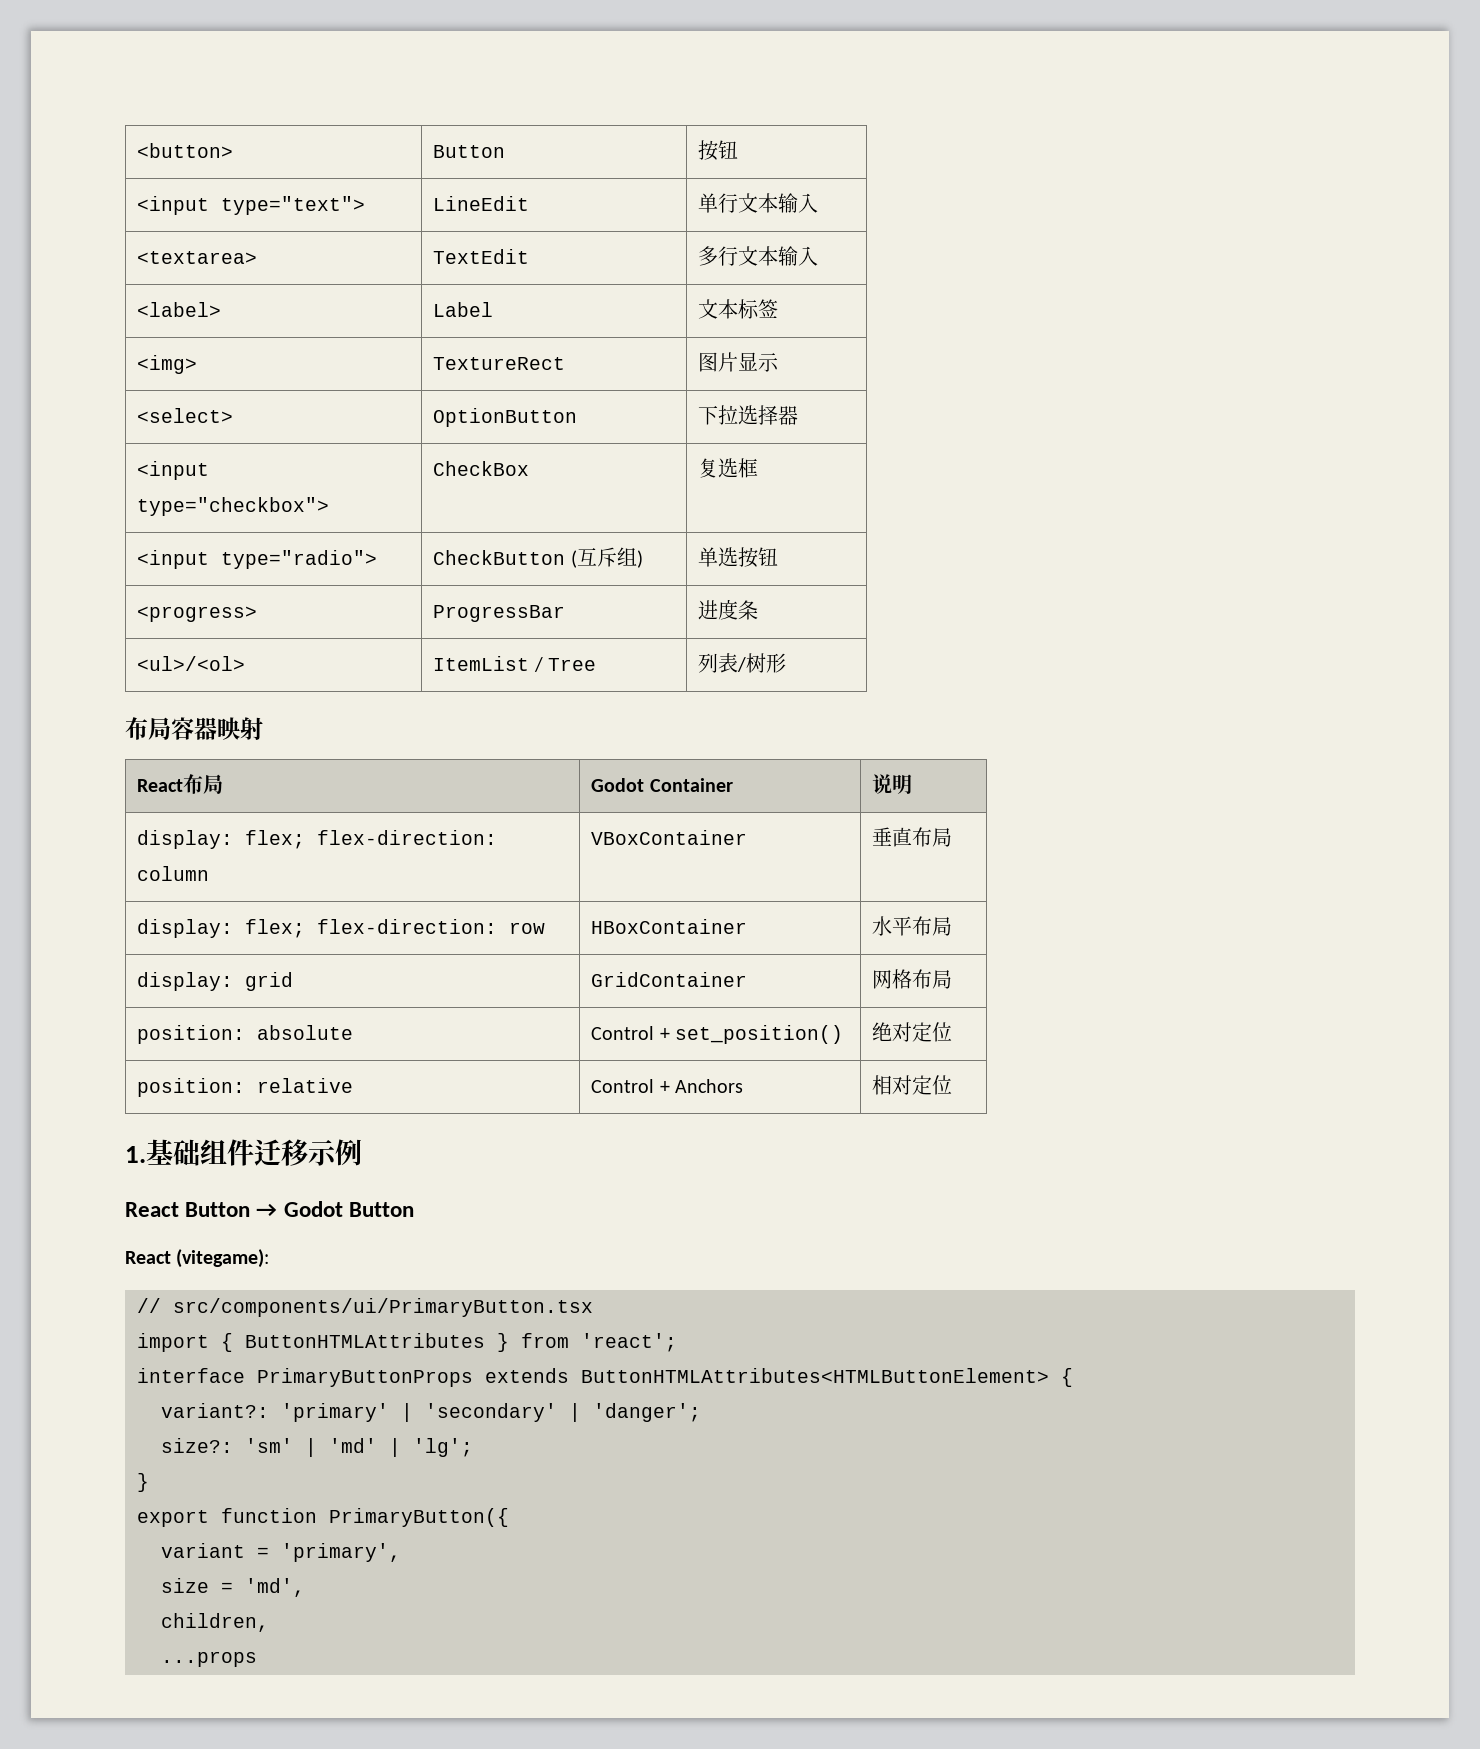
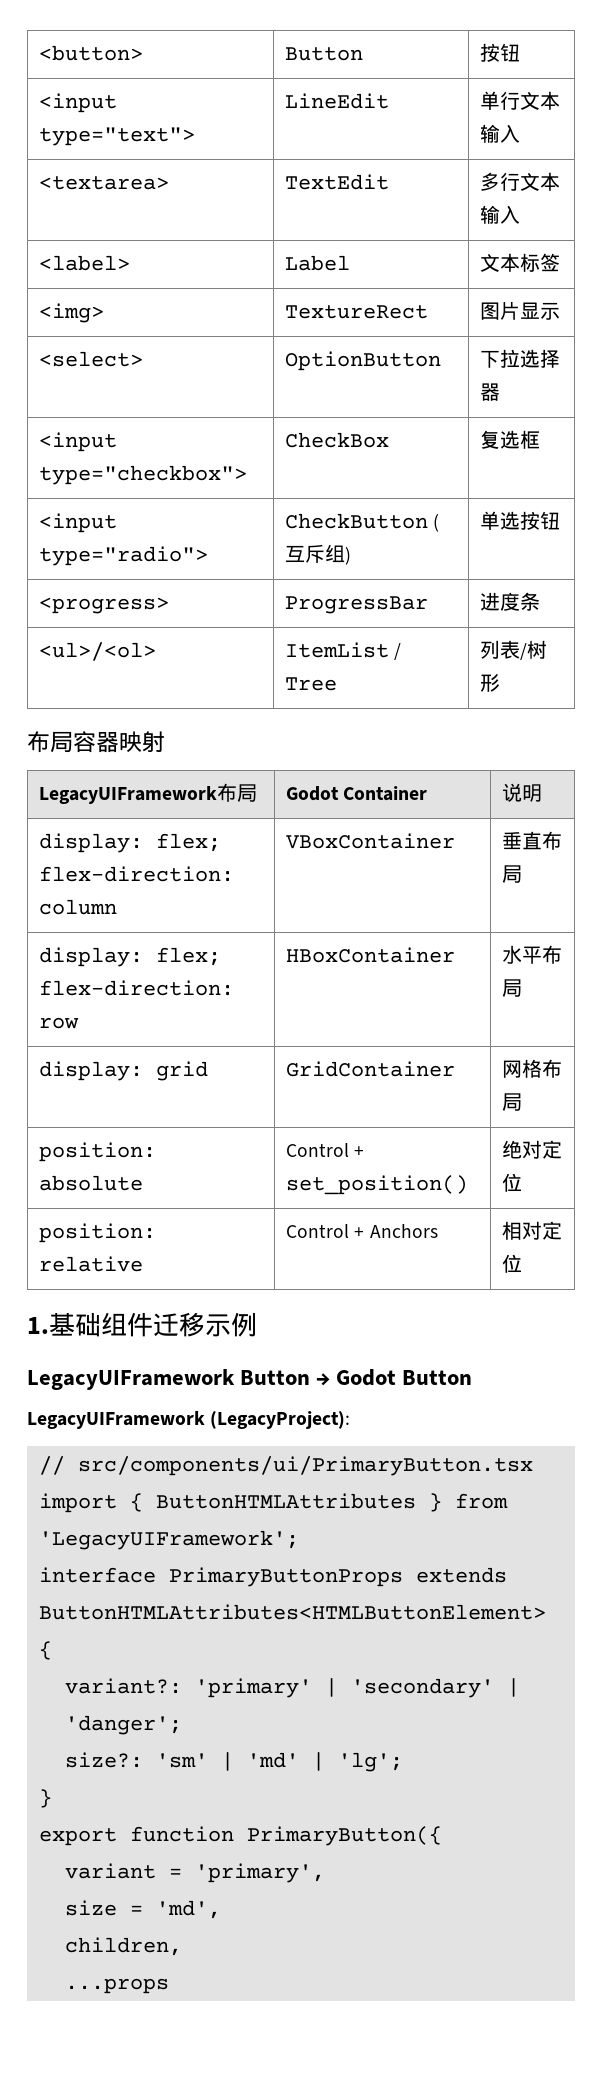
[137,779,184,792] React -> [38,786,217,804] LegacyUIFramework
[125,1202,179,1217] React -> [27,1369,235,1390] LegacyUIFramework
[125,1249,270,1268] React (vitegame): -> [27,1411,351,1429] LegacyUIFramework (LegacyProject):
[581,1333,677,1352] 'react'; -> [38,1530,299,1550] 'LegacyUIFramework';

